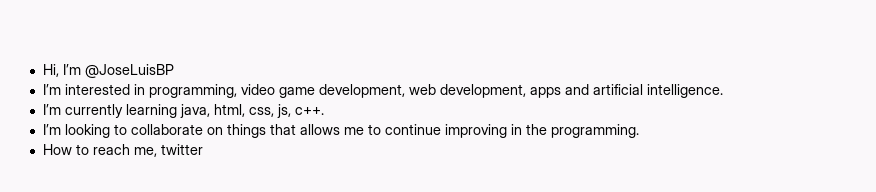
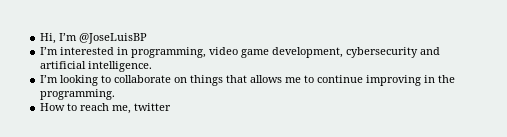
[408,84,561,98] web development, apps -> [346,47,419,58] cybersecurity
[42,104,324,118] // I’m currently learning java, html, css, js, c++. -> (153, 66) none

